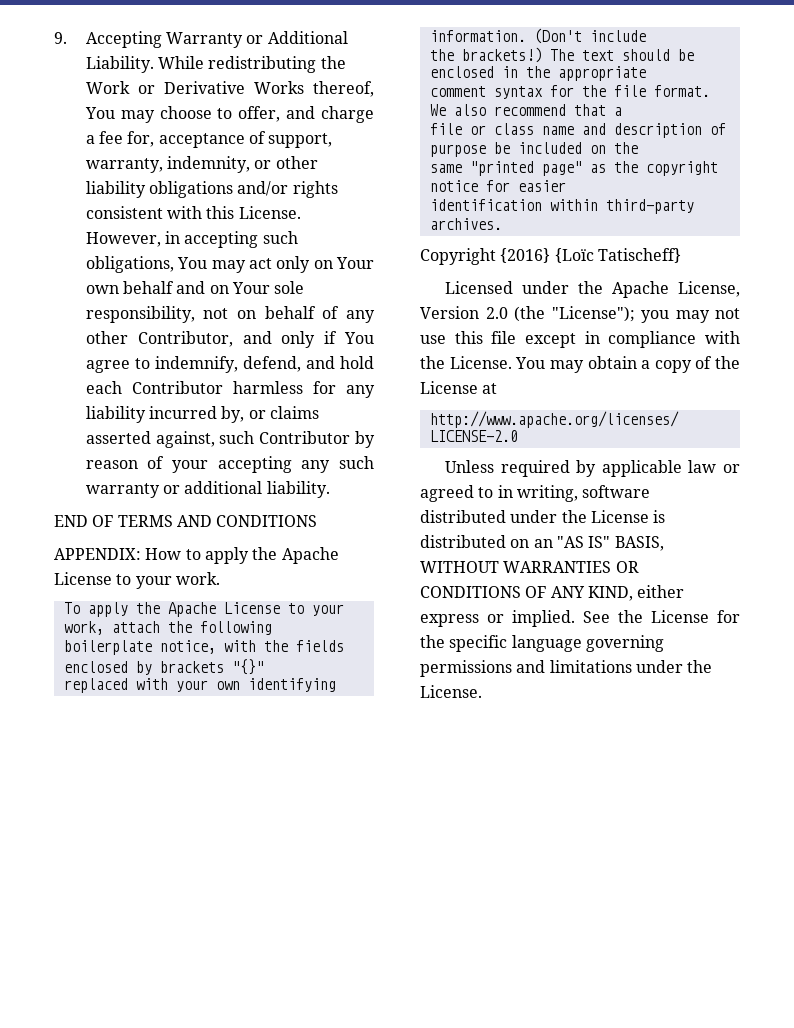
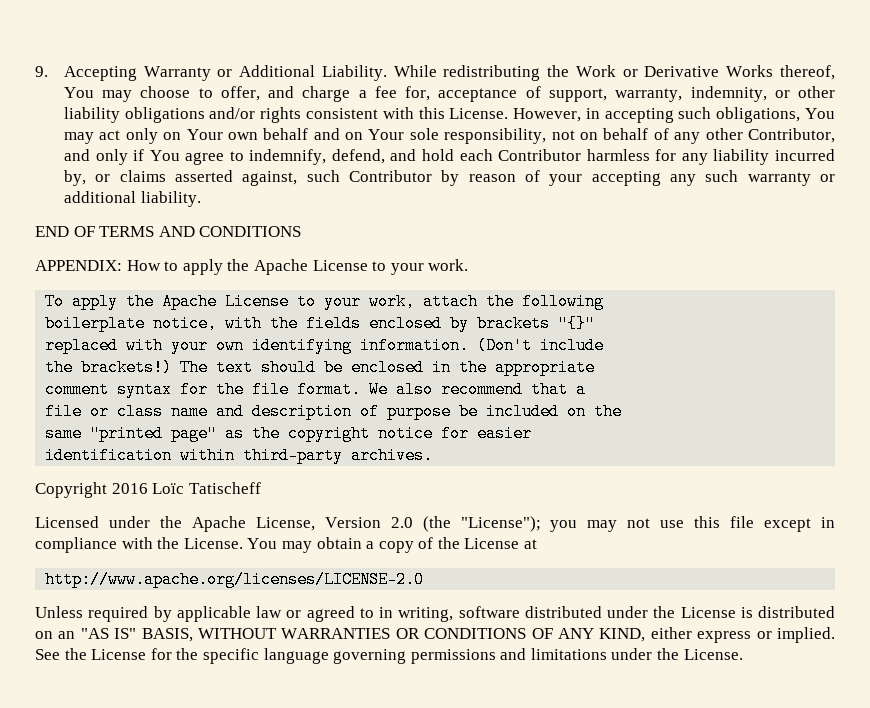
[500,248,681,263] {2016} {Loïc Tatischeff} -> [111,482,261,494] 2016 Loïc Tatischeff

